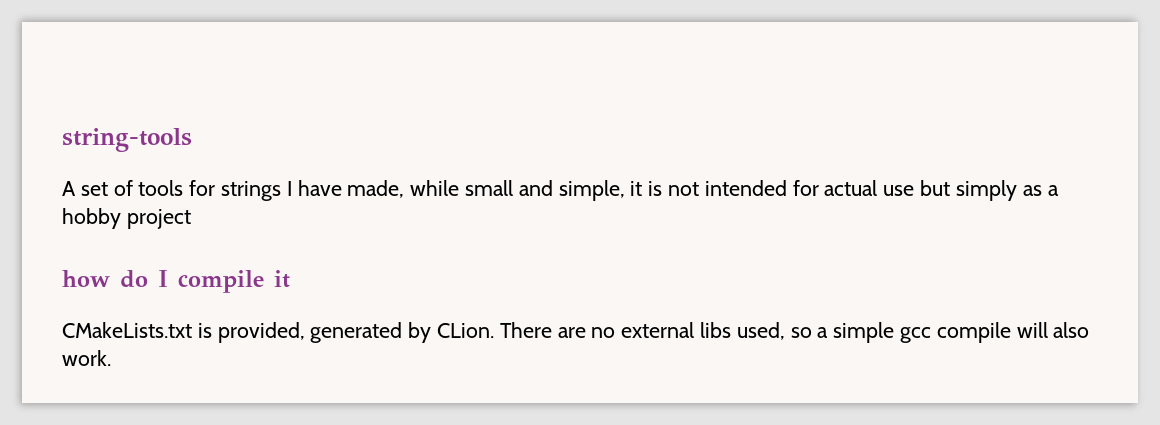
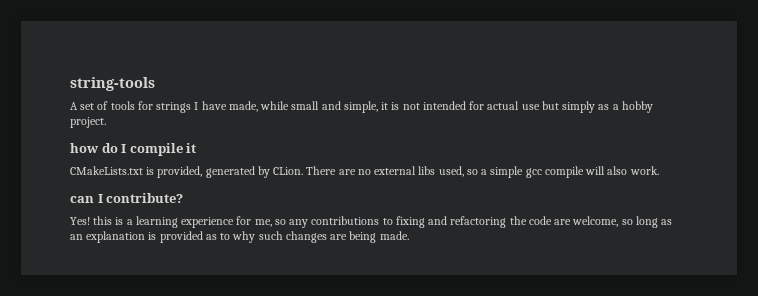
[126,209,191,229] project -> [70,117,106,128] project.
(111, 358) none -> [70,193,184,203] [70,216,673,228] [70,231,409,243] // can I contribute? // Yes! this is a learning experience for me, so any contributions to fixing and refactoring the code are welcome, so long as an explanation is provided as to why such changes are being made.

